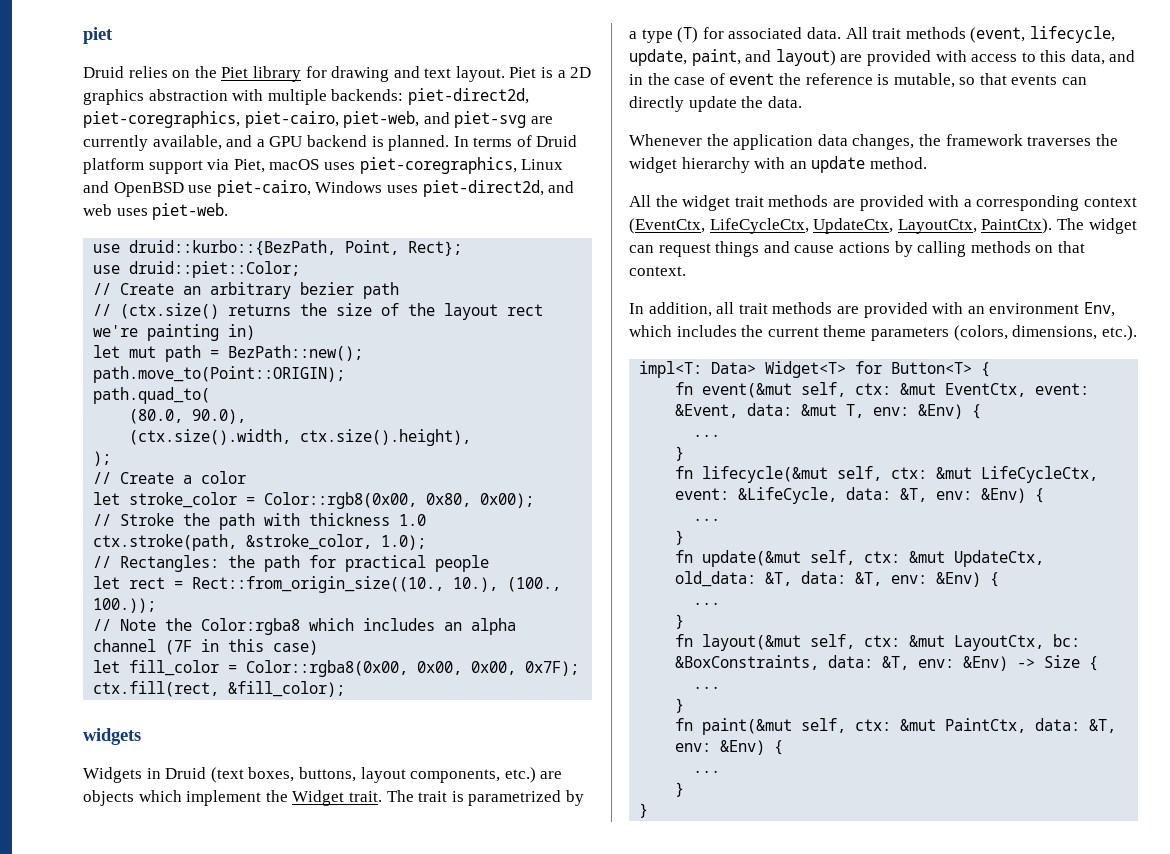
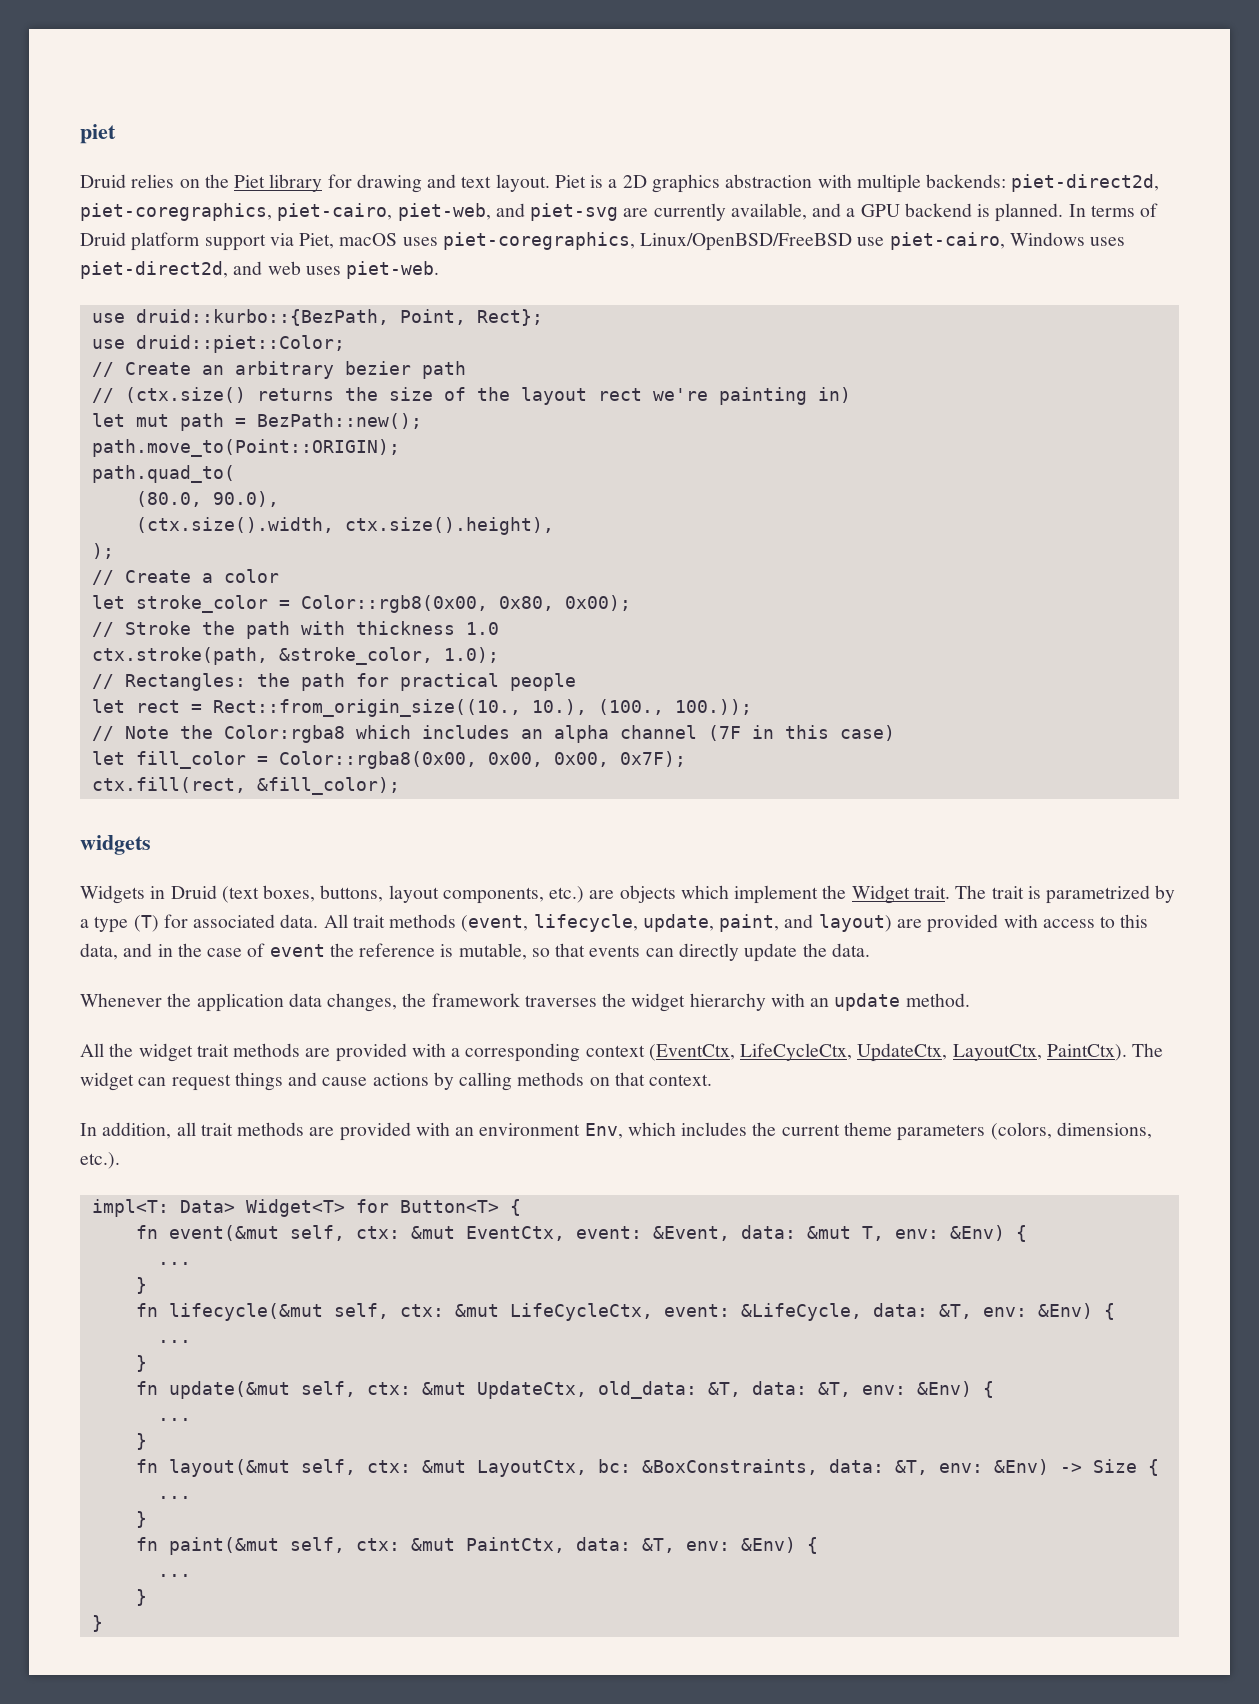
[521,159,564,170] [83,181,184,197] Linux and OpenBSD -> [640,233,853,251] Linux/OpenBSD/FreeBSD

